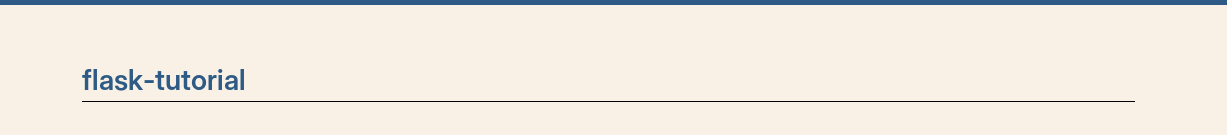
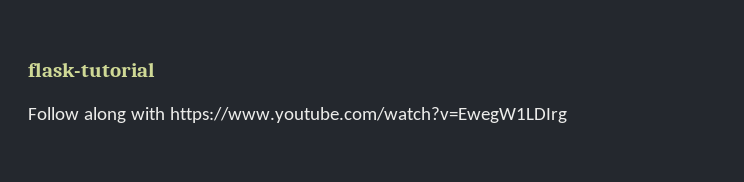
(246, 80) none -> [28,107,567,123] // Follow along with https://www.youtube.com/watch?v=EwegW1LDIrg

